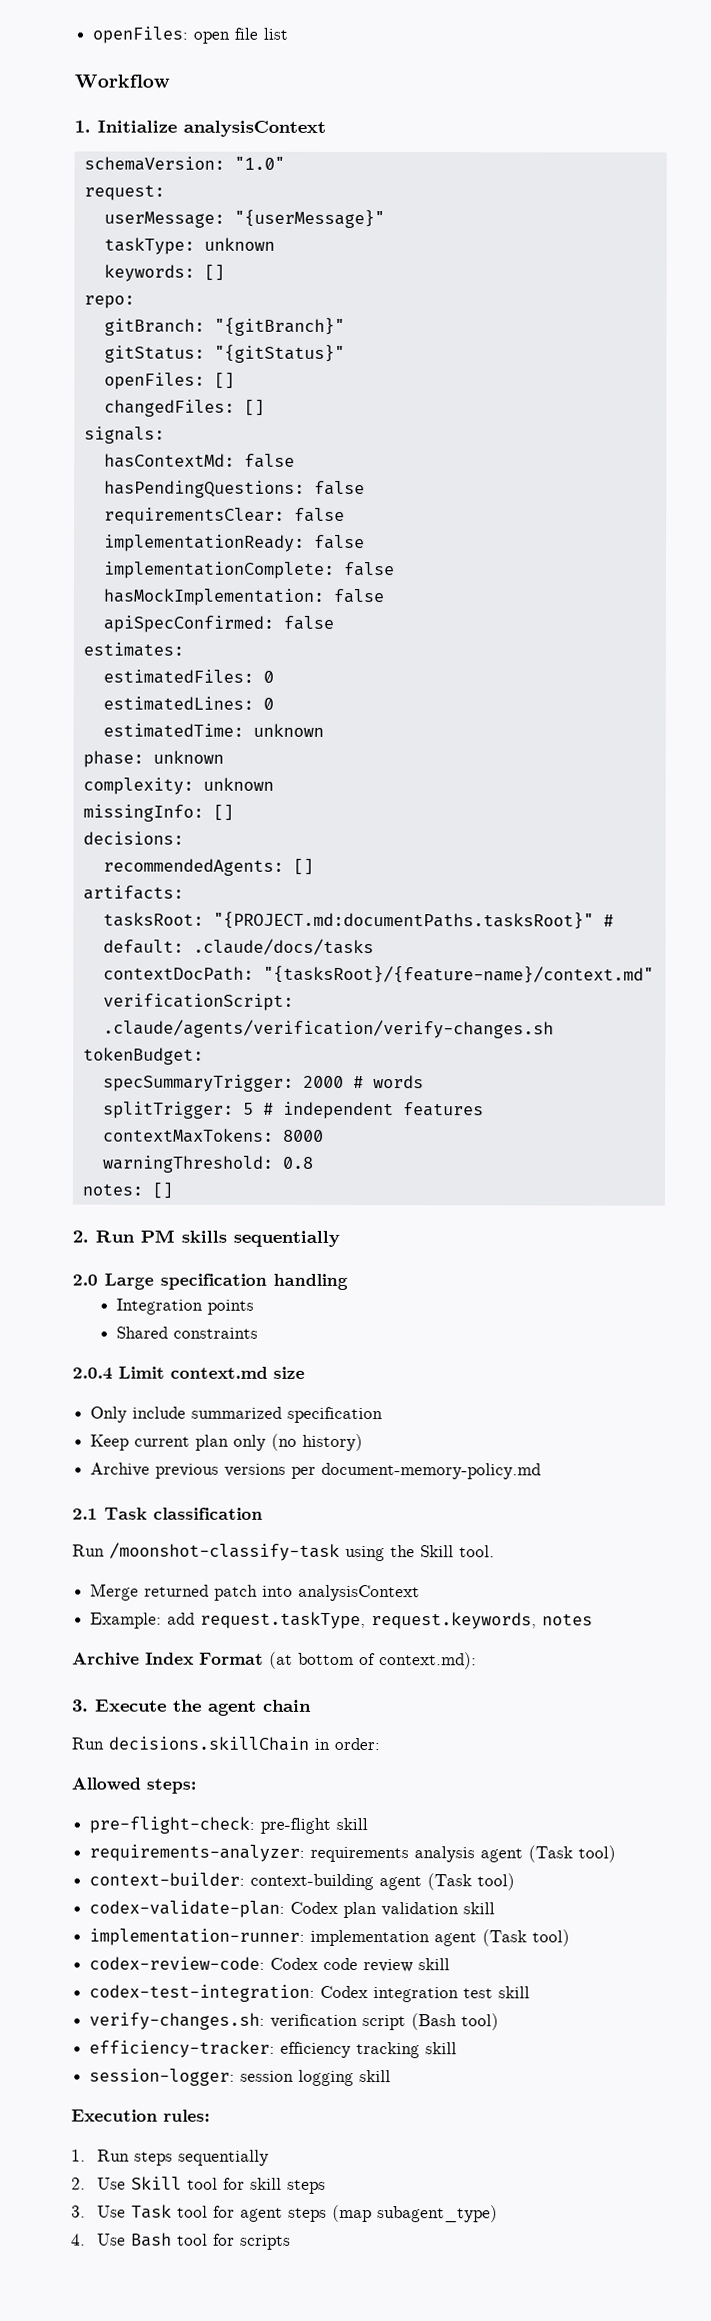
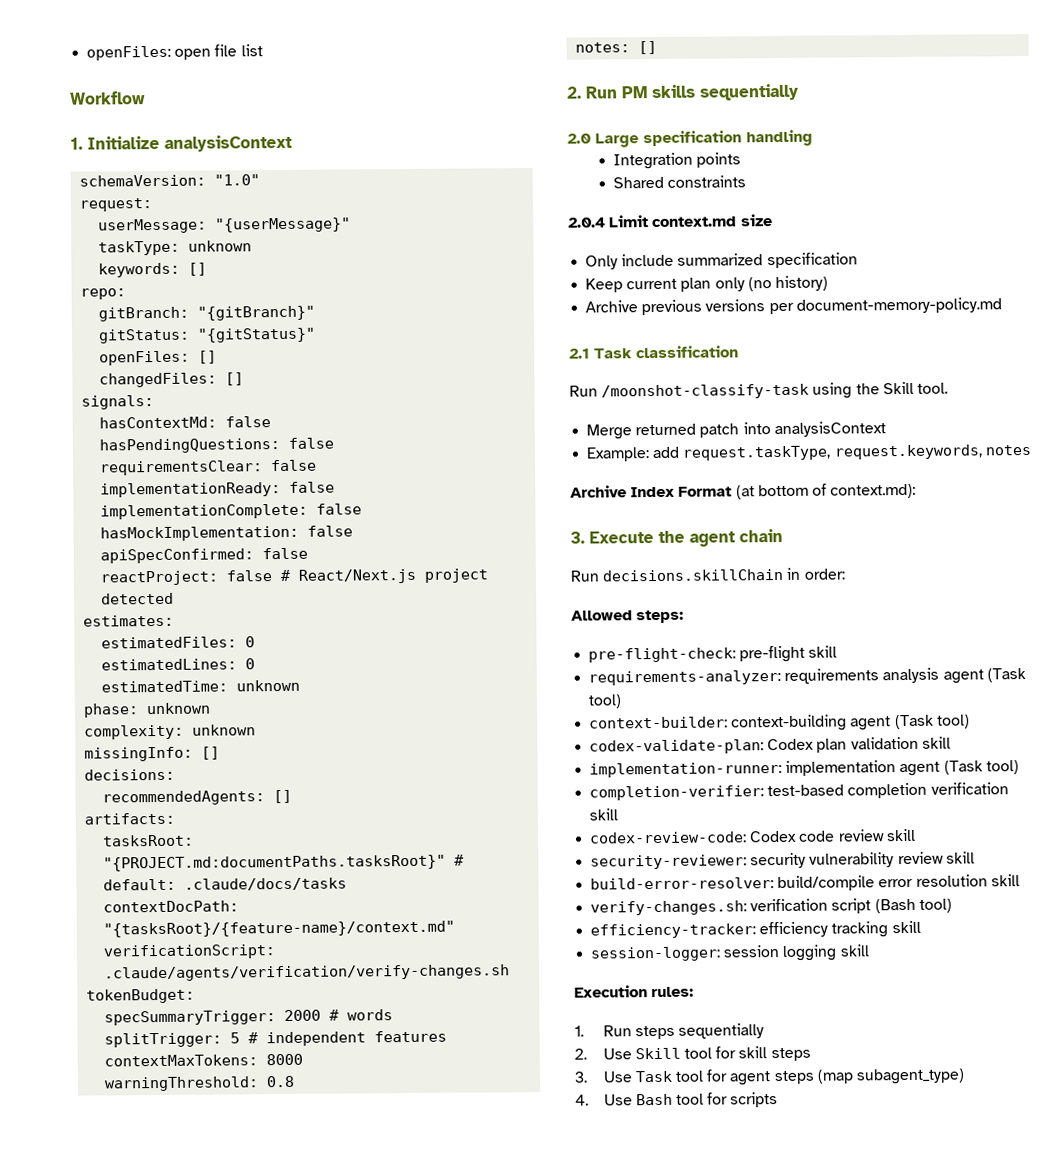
(334, 622) none -> [100,568,489,586] [101,592,175,605] // reactProject: false # React/Next.js project detected
(571, 1938) none -> [589,782,1009,801] [589,808,619,821] // completion-verifier: test-based completion verification skill
[89,1984,494,2003] codex-test-integration: Codex integration test -> [590,851,975,870] [590,874,988,892] security-reviewer: security vulnerability review skill // build-error-resolver: build/compile error resolution

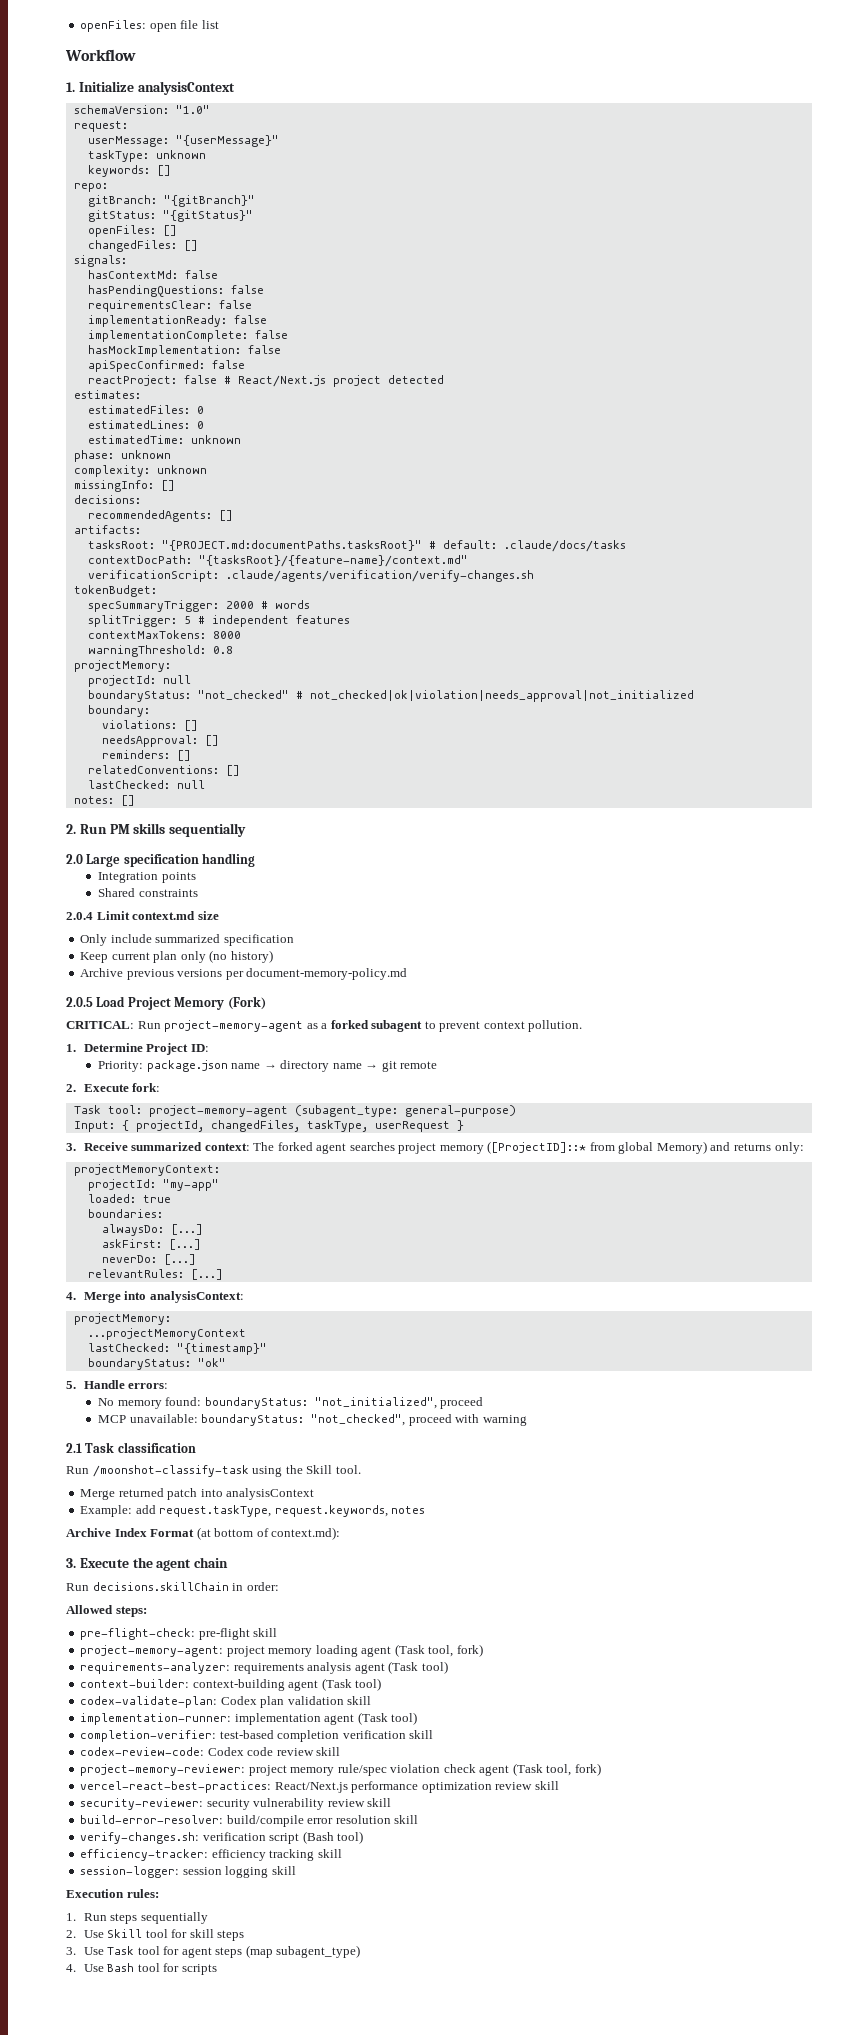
(296, 1081) none -> [73,660,171,672] [87,675,191,687] [87,690,694,702] [87,705,150,717] [101,720,198,731] [101,735,219,747] [101,750,191,761] [87,765,240,776] [87,780,205,789] // projectMemory: // projectId: null // boundaryStatus: "not_checked" # not_checked|ok|violation|needs_approval|not_initialized // boundary: // violations: [] // needsApproval: [] // reminders: [] // relatedConventions: [] // lastChecked: null
(1002, 305) none -> [66,996,266,1010] [66,1020,583,1032] [66,1043,209,1055] [98,1060,438,1072] [66,1083,161,1092] [73,1105,516,1117] [73,1120,464,1132] [66,1141,804,1154] [73,1164,220,1176] [87,1179,219,1191] [87,1194,171,1203] [87,1209,163,1218] [101,1224,203,1236] [101,1239,201,1250] [101,1254,196,1265] [87,1269,223,1280] [66,1291,244,1303] [73,1313,171,1325] [87,1328,246,1340] [87,1343,267,1355] [87,1358,226,1370] [66,1380,169,1389] [98,1397,484,1409] [98,1414,527,1426] // 2.0.5 Load Project Memory (Fork) // CRITICAL: Run project-memory-agent as a forked subagent to prevent context pollution. // 1. Determine Project ID: // Priority: package.json name → directory name → git remote // 2. Execute fork: // Task tool: project-memory-agent (subagent_type: general-purpose) // Input: { projectId, changedFiles, taskType, userRequest } // 3. Receive summarized context: The forked agent searches project memory ([ProjectID]::* from global Memory) and returns only: // projectMemoryContext: // projectId: "my-app" // loaded: true // boundaries: // alwaysDo: [...] // askFirst: [...] // neverDo: [...] // relevantRules: [...] // 4. Merge into analysisContext: // projectMemory: // ...projectMemoryContext // lastChecked: "{timestamp}" // boundaryStatus: "ok" // 5. Handle errors: // No memory found: boundaryStatus: "not_initialized", proceed // MCP unavailable: boundaryStatus: "not_checked", proceed with warning
(838, 651) none -> [80,1644,483,1657] // project-memory-agent: project memory loading agent (Task tool, fork)
(916, 835) none -> [80,1763,601,1776] [80,1781,559,1793] // project-memory-reviewer: project memory rule/spec violation check agent (Task tool, fork) // vercel-react-best-practices: React/Next.js performance optimization review skill

